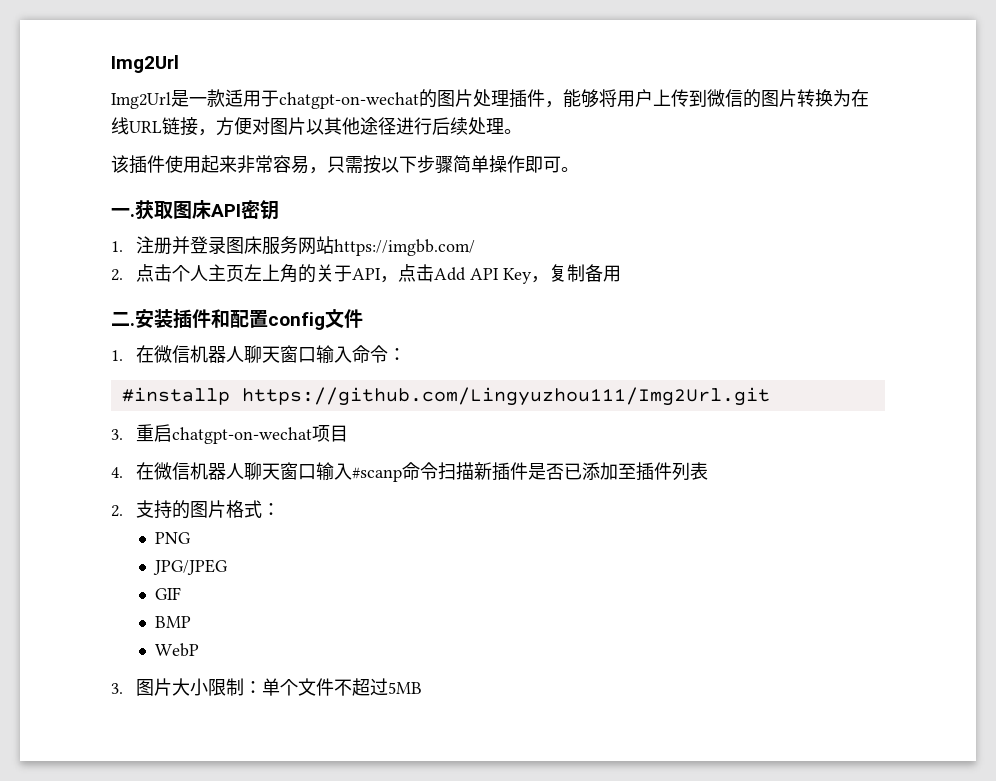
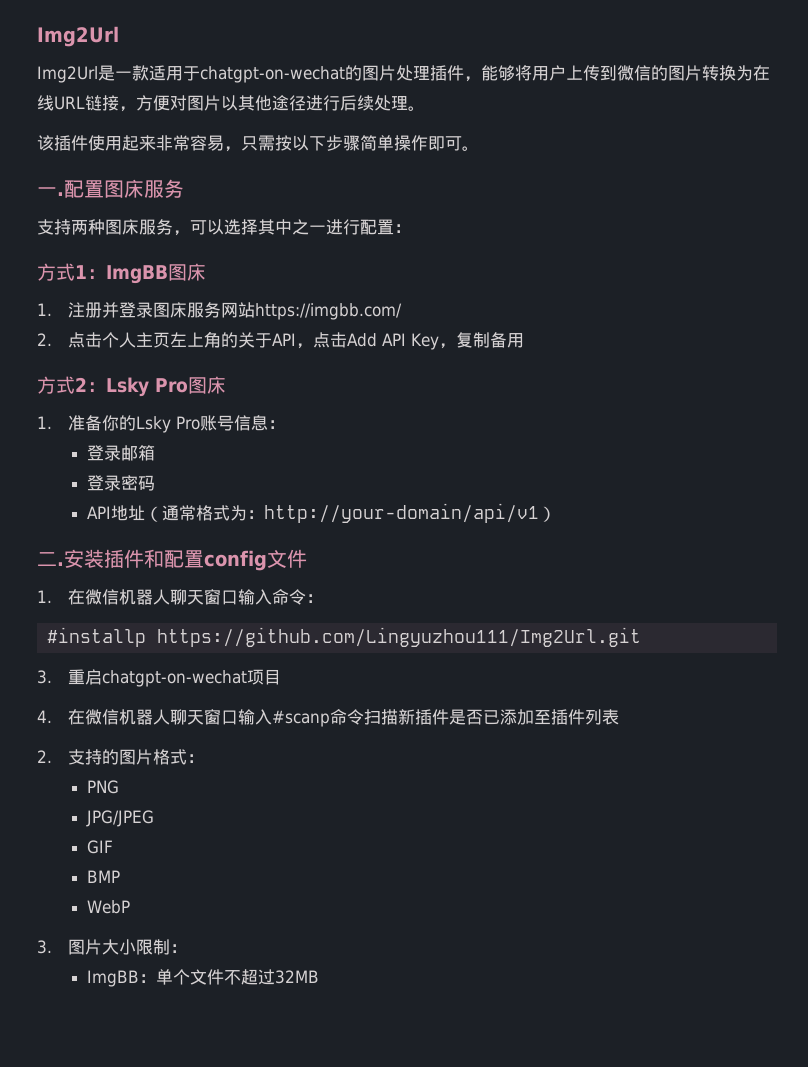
[135,200,279,220] 获取图床API密钥 -> [64,179,184,198] [37,219,411,236] [37,263,206,284] 配置图床服务 // 支持两种图床服务，可以选择其中之一进行配置： // 方式1：ImgBB图床
(621, 273) none -> [37,376,226,397] [37,415,286,433] [86,445,155,461] [86,475,155,491] [86,503,556,523] // 方式2：Lsky Pro图床 // 1.准备你的Lsky Pro账号信息： // 登录邮箱 // 登录密码 // API地址（通常格式为：http://your-domain/api/v1）
(262, 687) none -> [86,970,156,987] // ImgBB：
[387,682,422,694] 5MB -> [274,970,319,984] 32MB

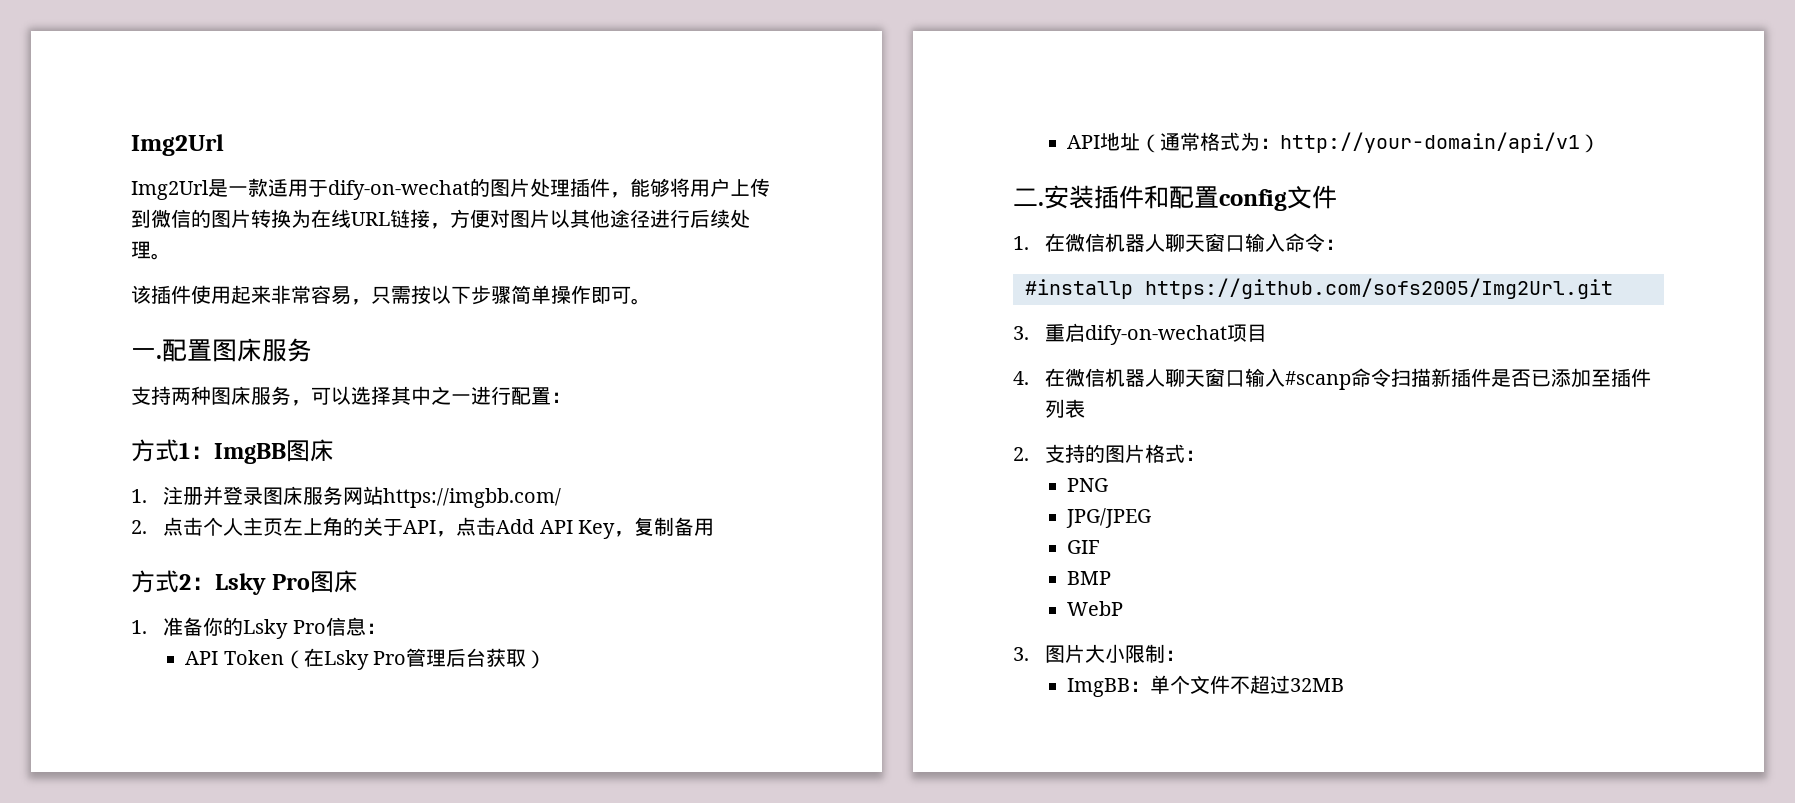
[200,66,345,83] chatgpt-on-wechat -> [328,180,470,200] dify-on-wechat
[200,415,235,431] 账号 -> (326, 627) none
[86,445,155,461] [86,475,155,491] 登录邮箱 // 登录密码 -> [185,648,547,670] API Token（在Lsky Pro管理后台获取）
[157,627,642,647] https://github.com/Lingyuzhou111/Img2Url.git -> [1145,278,1613,299] https://github.com/sofs2005/Img2Url.git
[102,670,248,687] chatgpt-on-wechat -> [1085,325,1228,345] dify-on-wechat

